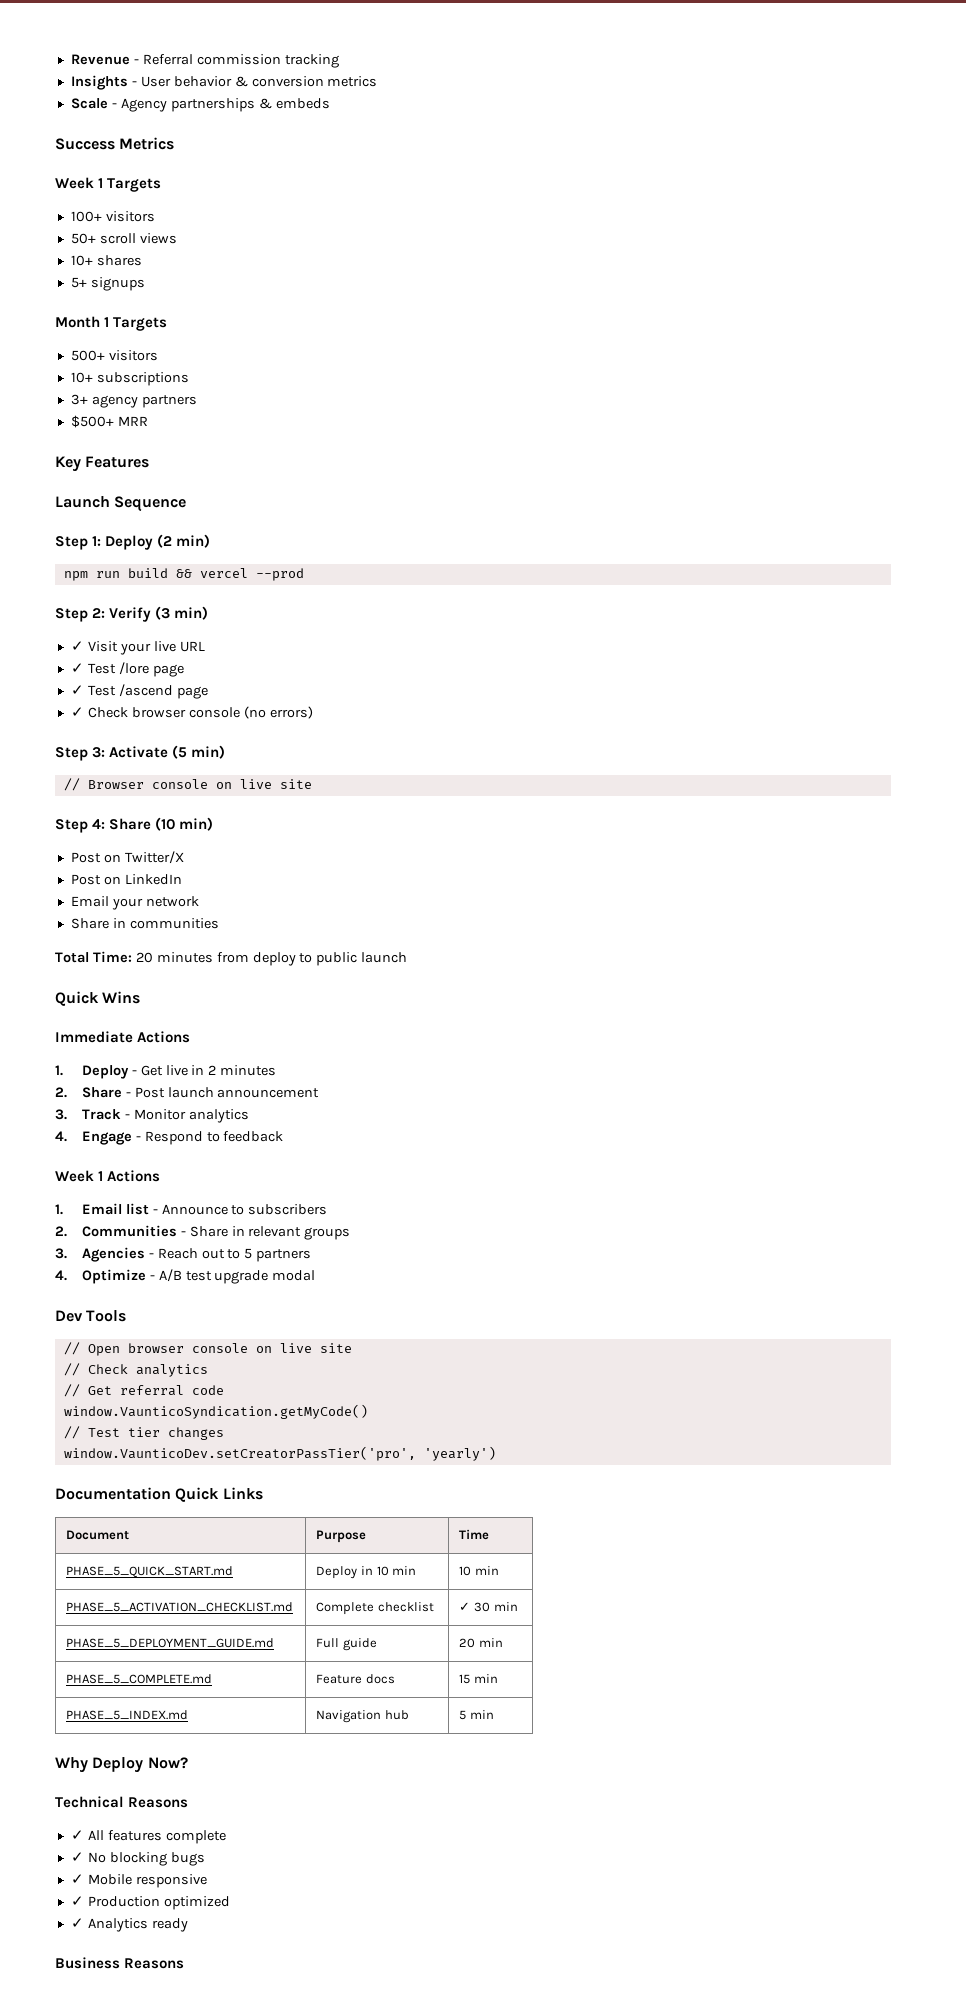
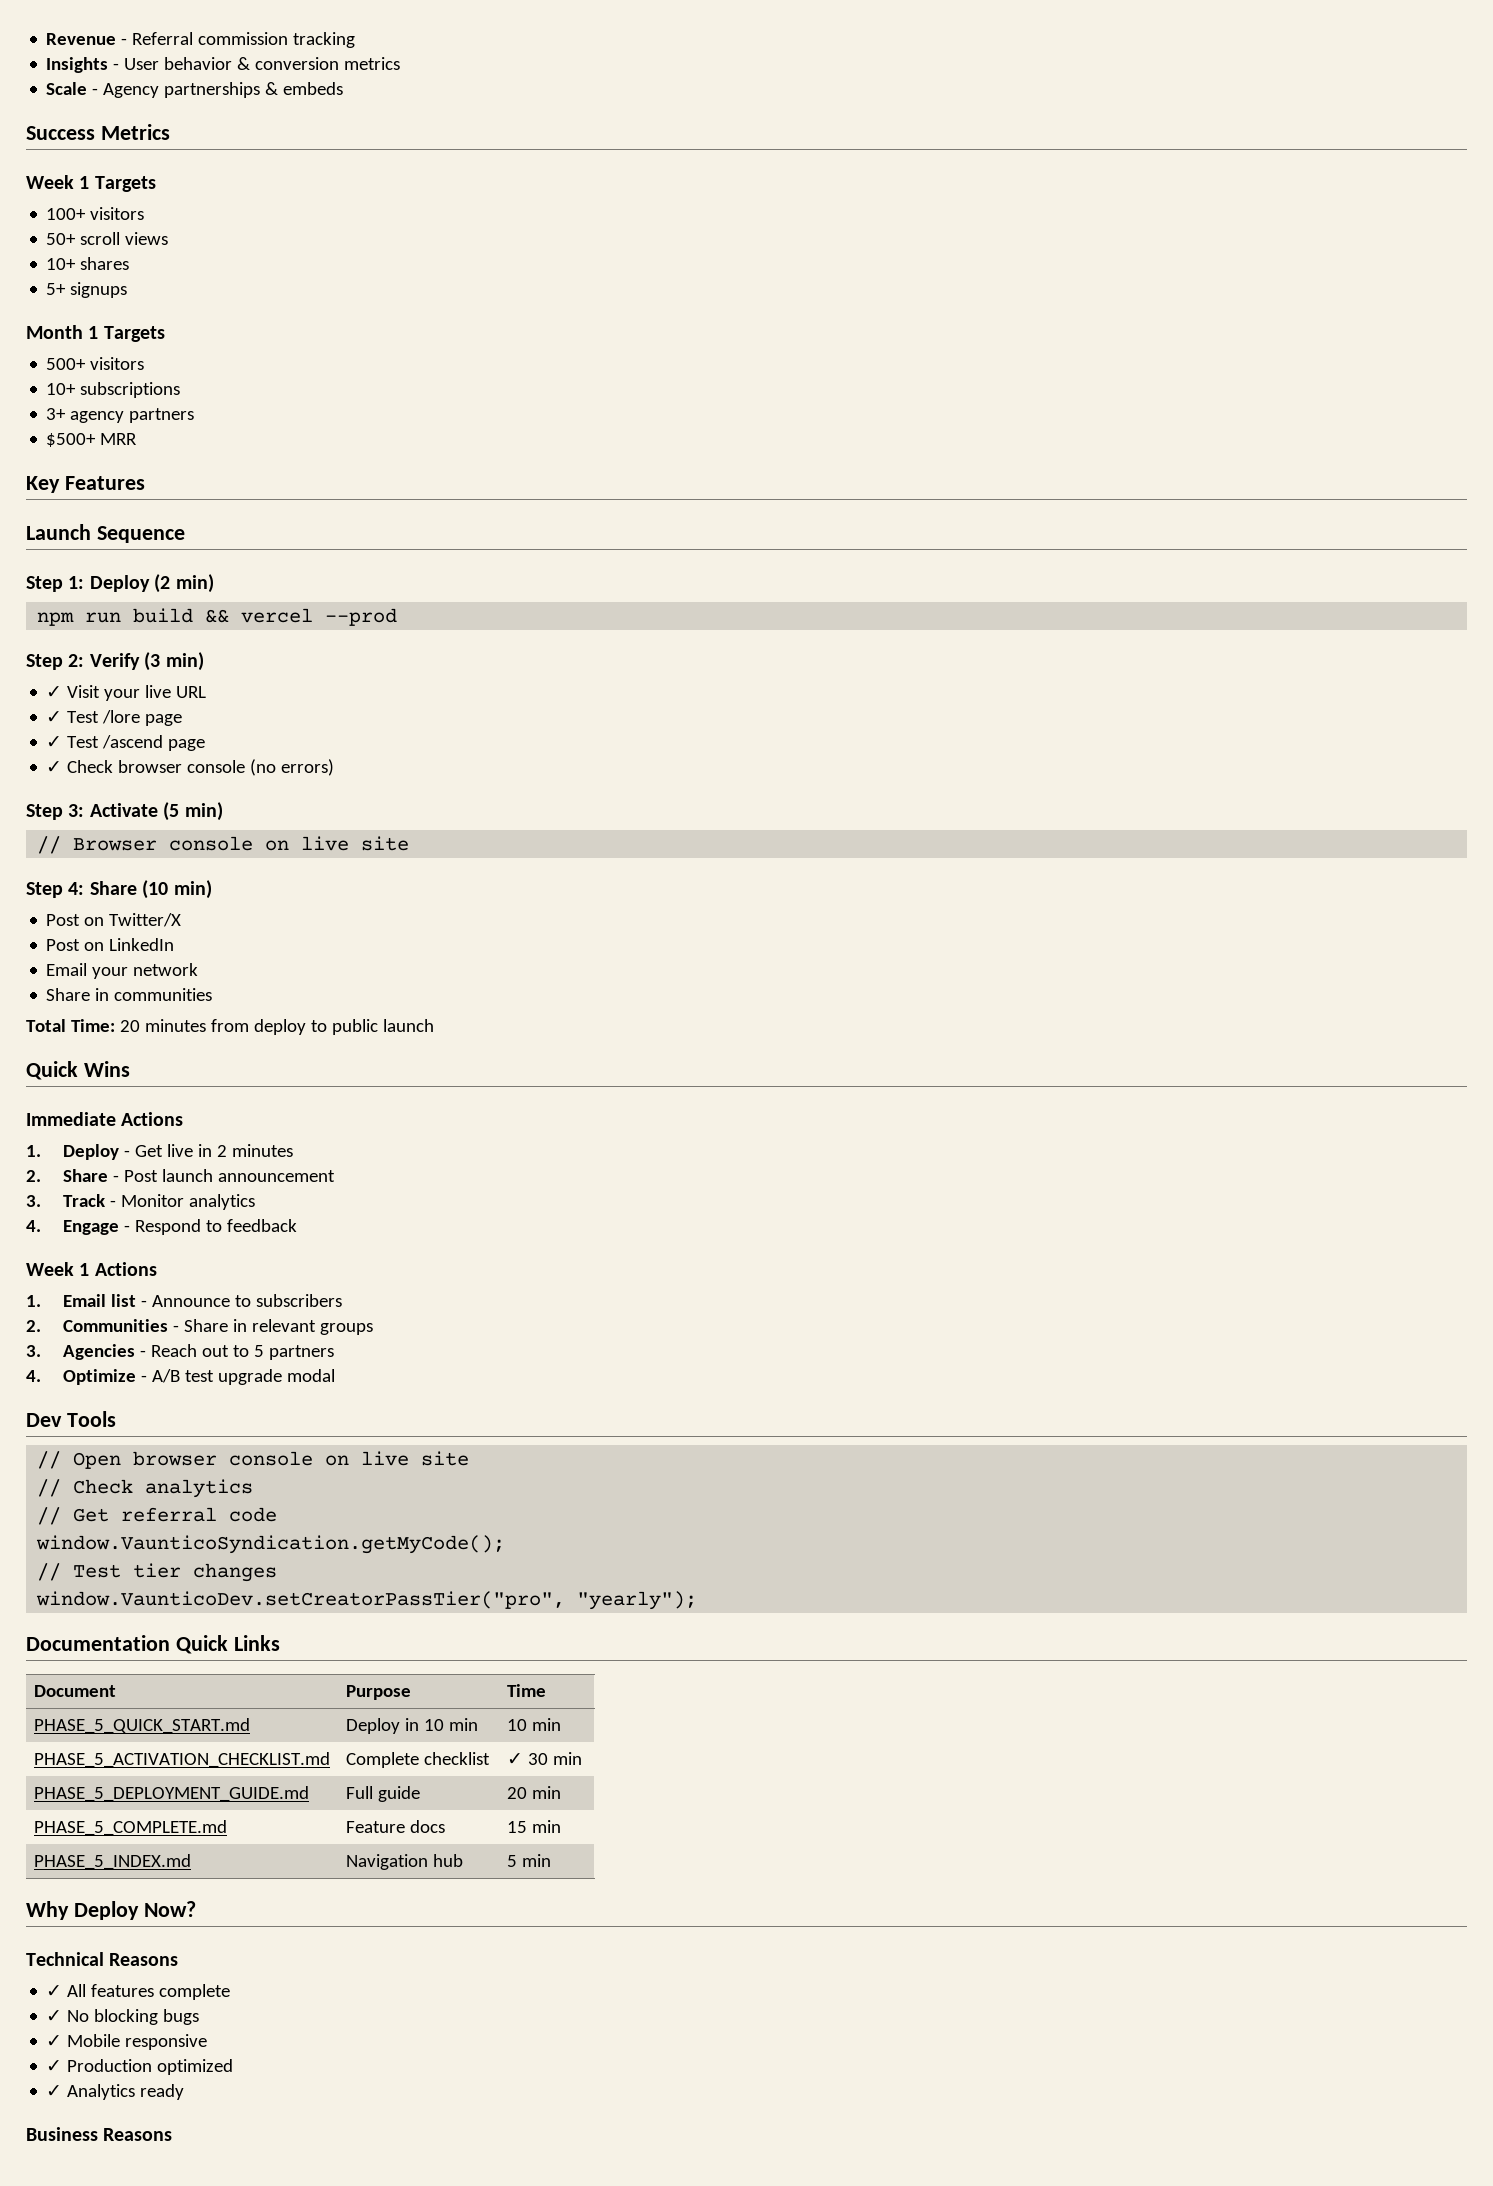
[63,1404,368,1419] window.VaunticoSyndication.getMyCode() -> [36,1535,506,1554] window.VaunticoSyndication.getMyCode();
[63,1446,496,1461] window.VaunticoDev.setCreatorPassTier('pro', 'yearly') -> [36,1591,698,1610] window.VaunticoDev.setCreatorPassTier("pro", "yearly");

